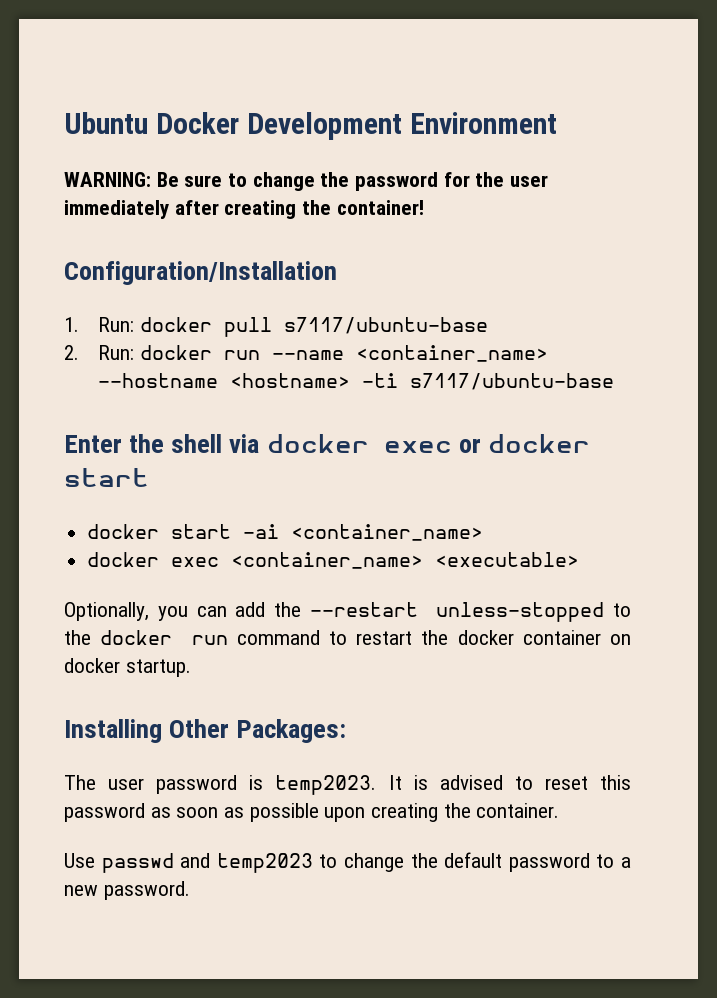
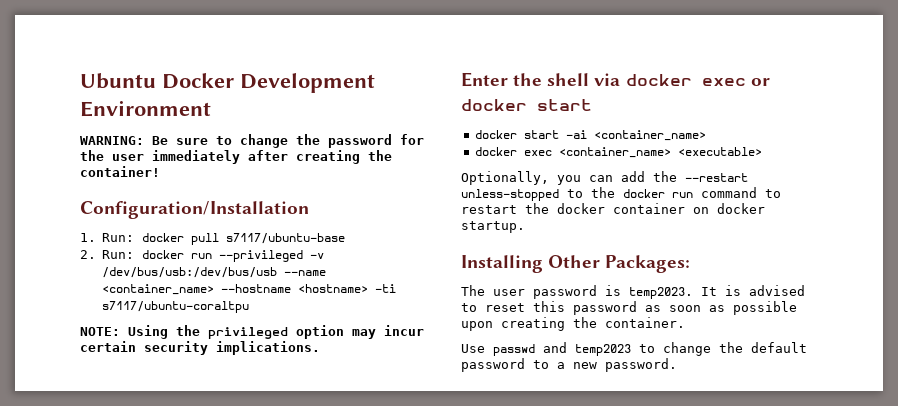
(260, 355) none -> [219,250,325,262] [102,267,278,278] --privileged -v /dev/bus/usb:/dev/bus/usb
[410,373,615,390] s7117/ubuntu-base -> [102,301,250,313] [80,325,424,339] [80,341,320,355] s7117/ubuntu-coraltpu // NOTE: Using the privileged option may incur certain security implications.

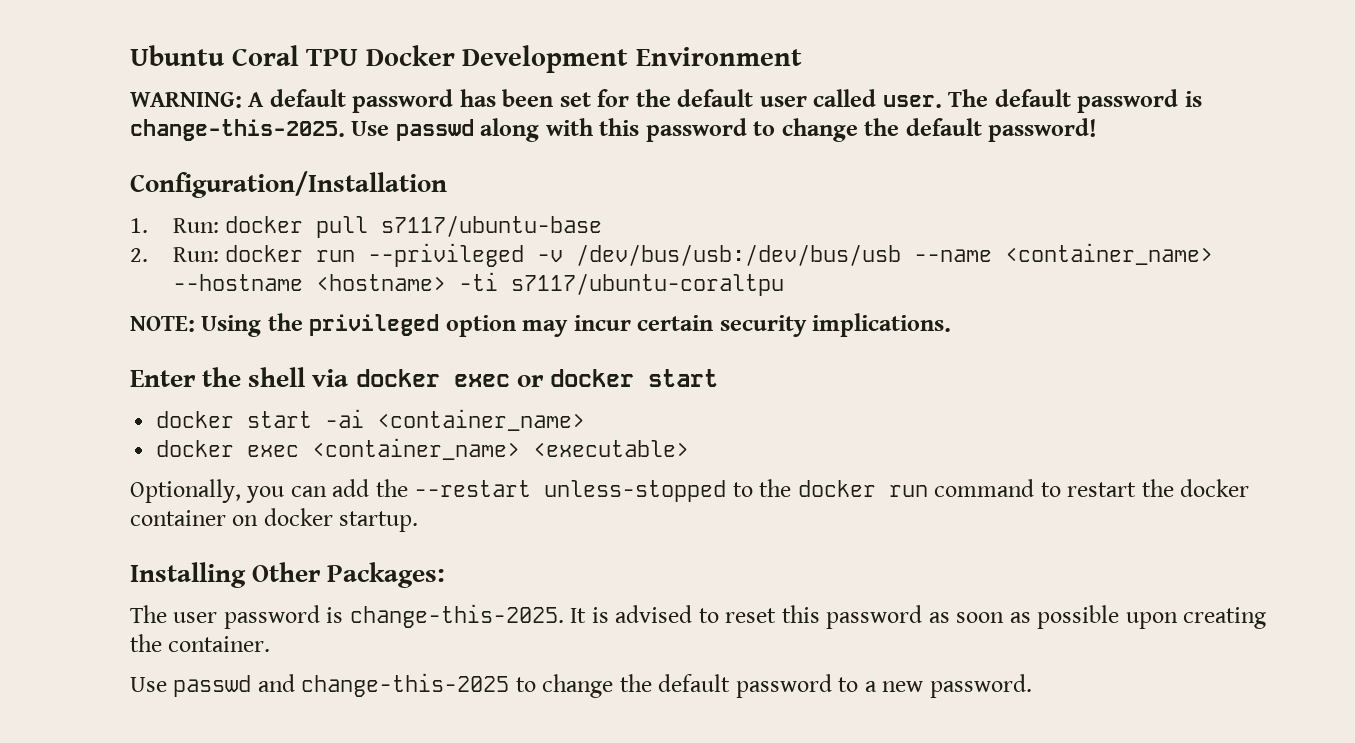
(156, 81) none -> [231,45,359,66] Coral TPU
[152,134,424,148] [80,150,392,164] [80,166,160,177] Be sure to change the password for the user immediately after creating the container! -> [248,89,1202,113] [130,118,1098,142] A default password has been set for the default user called user. The default password is change-this-2025. Use passwd along with this password to change the default password!
[629,287,693,299] temp2023. -> [349,604,564,628] change-this-2025.
[575,344,631,356] temp2023 -> [301,673,510,697] change-this-2025

